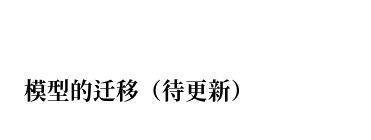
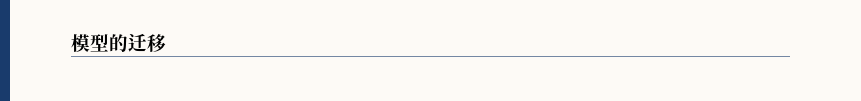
[139,79,254,102] （待更新） -> (166, 43) none

